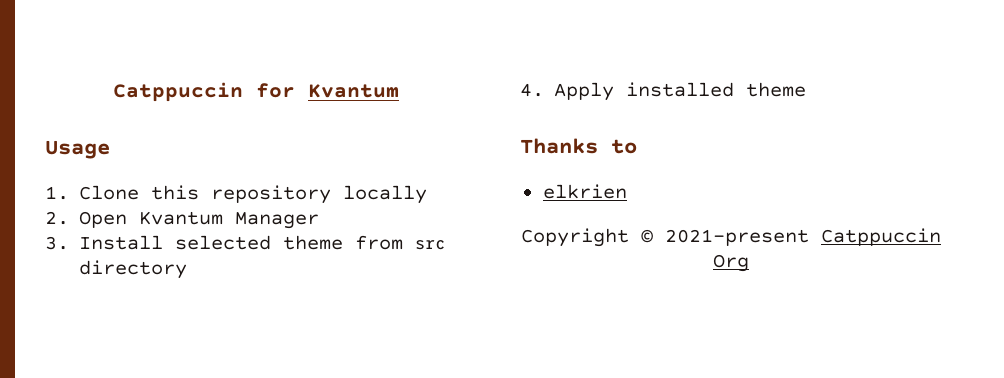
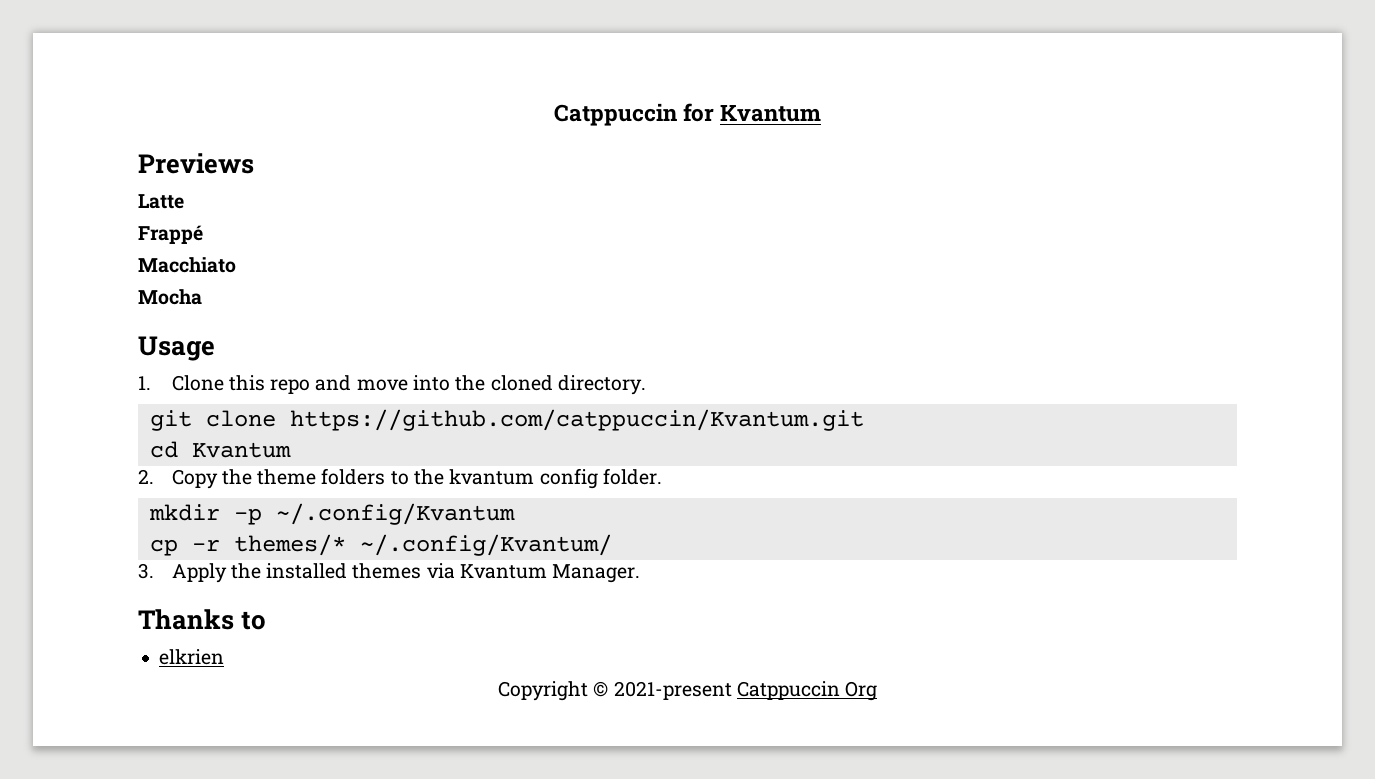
(399, 91) none -> [138,153,254,174] [138,194,184,209] [138,225,203,244] [138,257,236,273] [138,289,202,305] // Previews // Latte // Frappé // Macchiato // Mocha
[211,185,428,204] [45,211,320,229] [45,235,446,250] [79,260,188,279] [520,82,807,101] repository locally // 2. Open Kvantum Manager // 3. Install selected theme from src directory // 4. Apply installed theme -> [270,375,646,395] [149,409,864,431] [149,441,291,458] [138,468,662,489] [148,503,515,525] [149,534,612,556] [138,563,641,583] repo and move into the cloned directory. // git clone https://github.com/catppuccin/Kvantum.git // cd Kvantum // 2. Copy the theme folders to the kvantum config folder. // mkdir -p ~/.config/Kvantum // cp -r themes/* ~/.config/Kvantum/ // 3. Apply the installed themes via Kvantum Manager.

